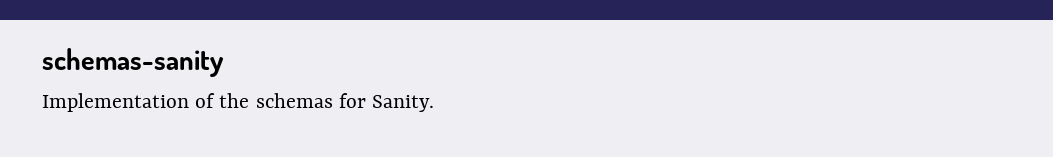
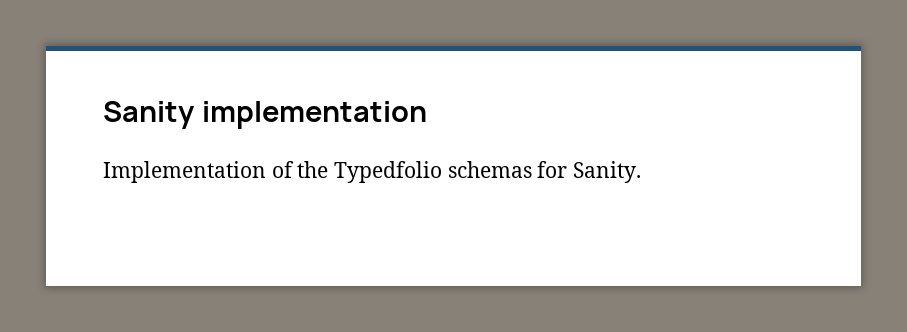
[42,48,224,77] schemas-sanity -> [103,101,427,129] Sanity implementation
(250, 100) none -> [334,161,443,183] Typedfolio

